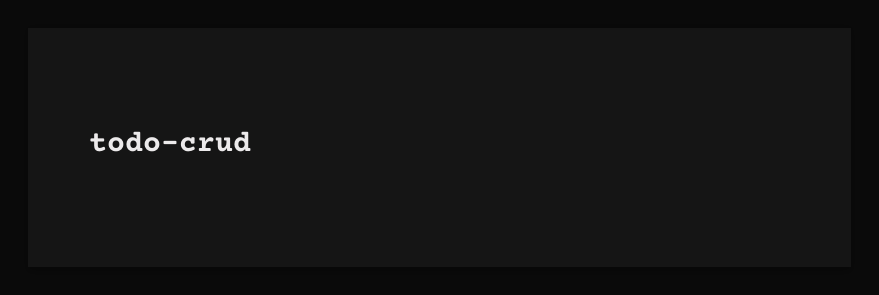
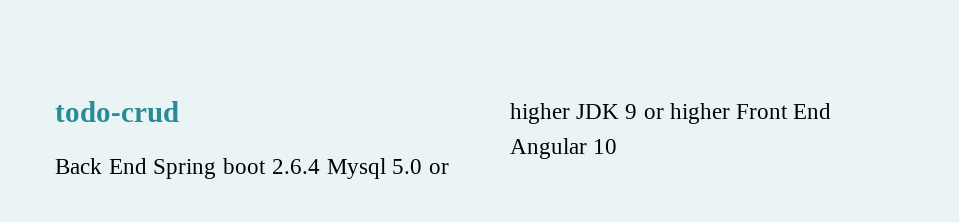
(251, 141) none -> [55,158,450,179] [510,103,832,124] [510,138,618,159] // Back End Spring boot 2.6.4 Mysql 5.0 or higher JDK 9 or higher Front End Angular 10

